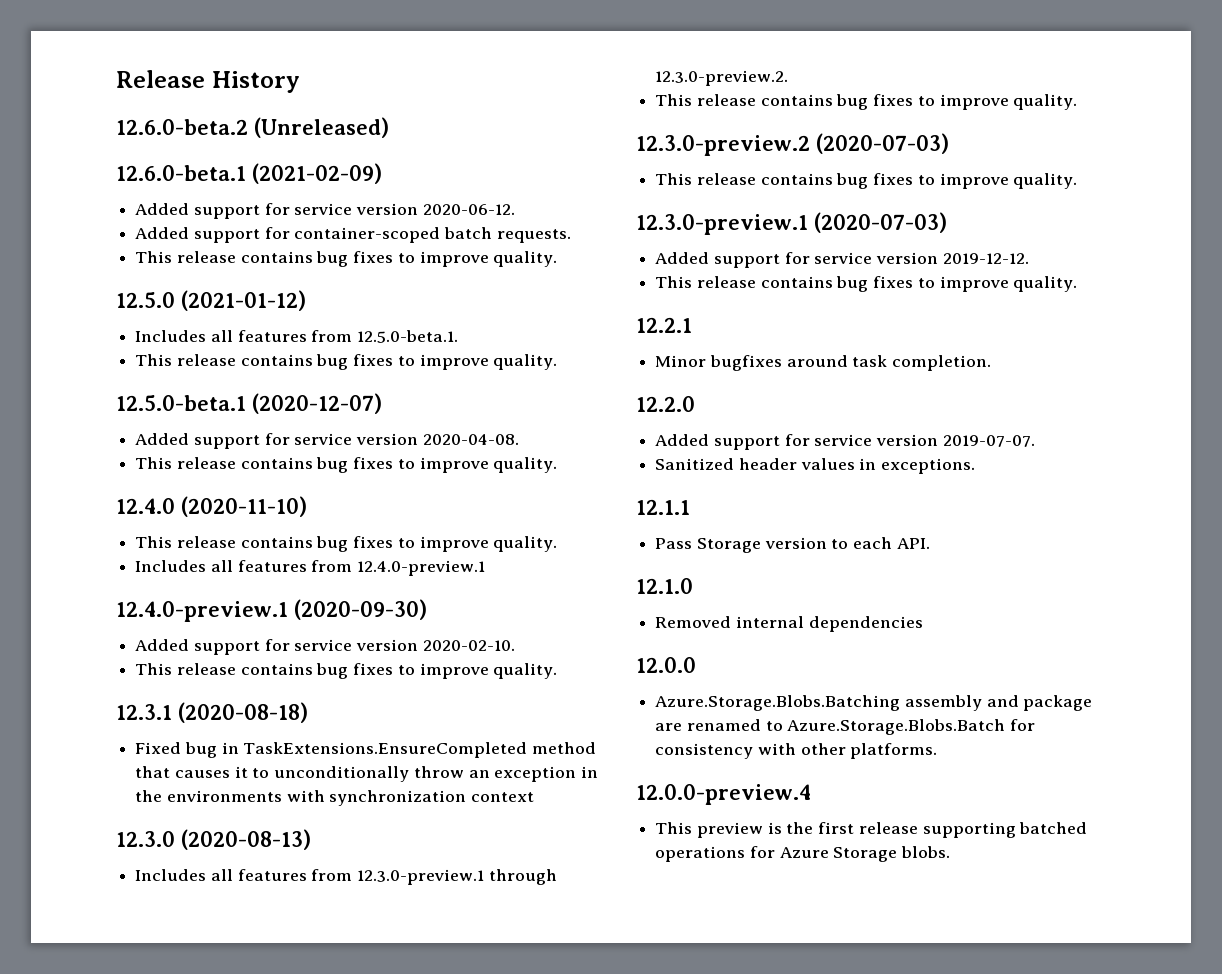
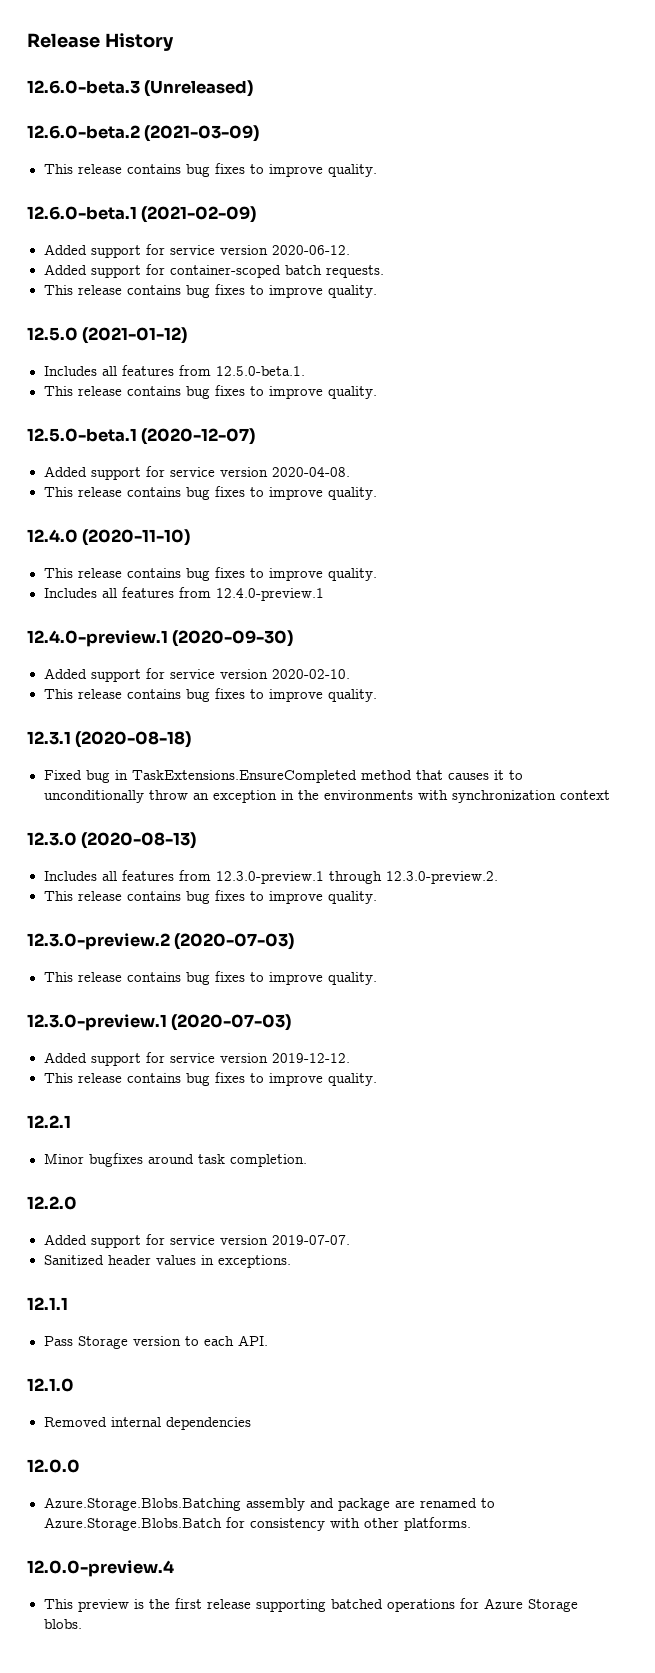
(300, 82) none -> [27,80,254,97] // 12.6.0-beta.3 (Unreleased)
[254,117,389,138] (Unreleased) -> [144,125,260,142] [43,163,377,177] (2021-03-09) // This release contains bug fixes to improve quality.

